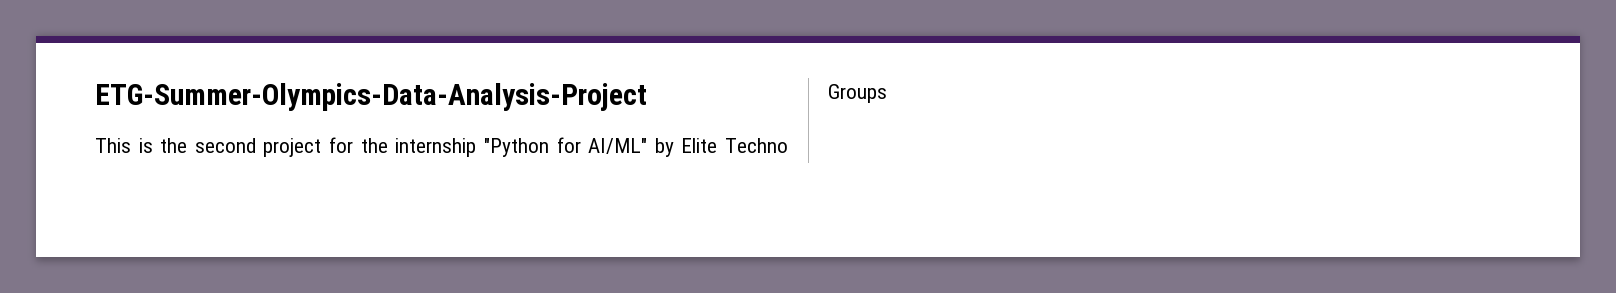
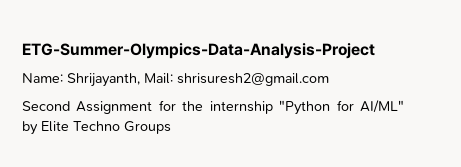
[95,138,322,157] This is the second project -> [22,73,329,87] [22,101,153,114] Name: Shrijayanth, Mail: shrisuresh2@gmail.com // Second Assignment

